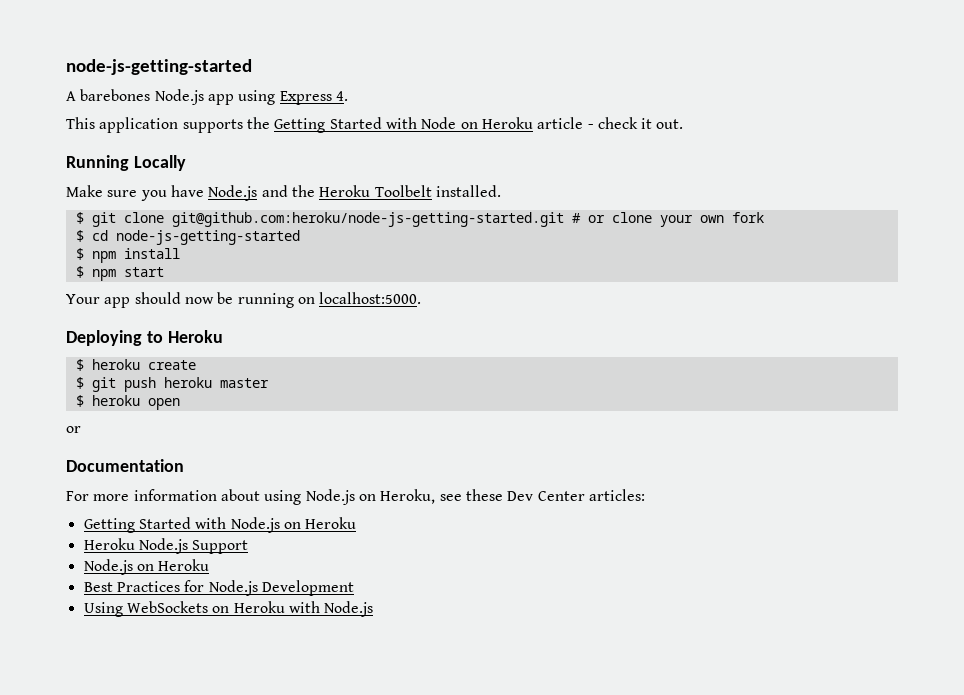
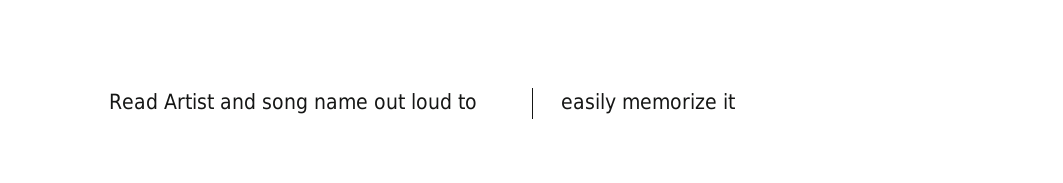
[66,59,252,75] [66,89,348,105] [66,117,684,133] [66,155,186,171] [66,185,501,201] [75,212,764,227] [75,230,300,245] [75,248,180,263] [75,266,164,281] [66,292,422,308] [66,330,223,346] [75,359,196,371] [75,377,269,392] [75,395,180,410] [66,426,81,433] [66,459,184,472] [66,489,645,505] [83,517,357,533] [83,538,249,554] [83,559,210,575] [83,580,354,596] [83,601,374,617] node-js-getting-started // A barebones Node.js app using Express 4. // This application supports the Getting Started with Node on Heroku article - check it out. // Running Locally // Make sure you have Node.js and the Heroku Toolbelt installed. // $ git clone git@github.com:heroku/node-js-getting-started.git # or clone your own fork // $ cd node-js-getting-started // $ npm install // $ npm start // Your app should now be running on localhost:5000. // Deploying to Heroku // $ heroku create // $ git push heroku master // $ heroku open // or // Documentation // For more information about using Node.js on Heroku, see these Dev Center articles: // Getting Started with Node.js on Heroku // Heroku Node.js Support // Node.js on Heroku // Best Practices for Node.js Development // Using WebSockets on Heroku with Node.js -> [109,93,735,114] Read Artist and song name out loud to easily memorize it

